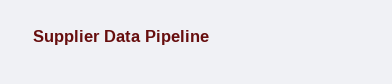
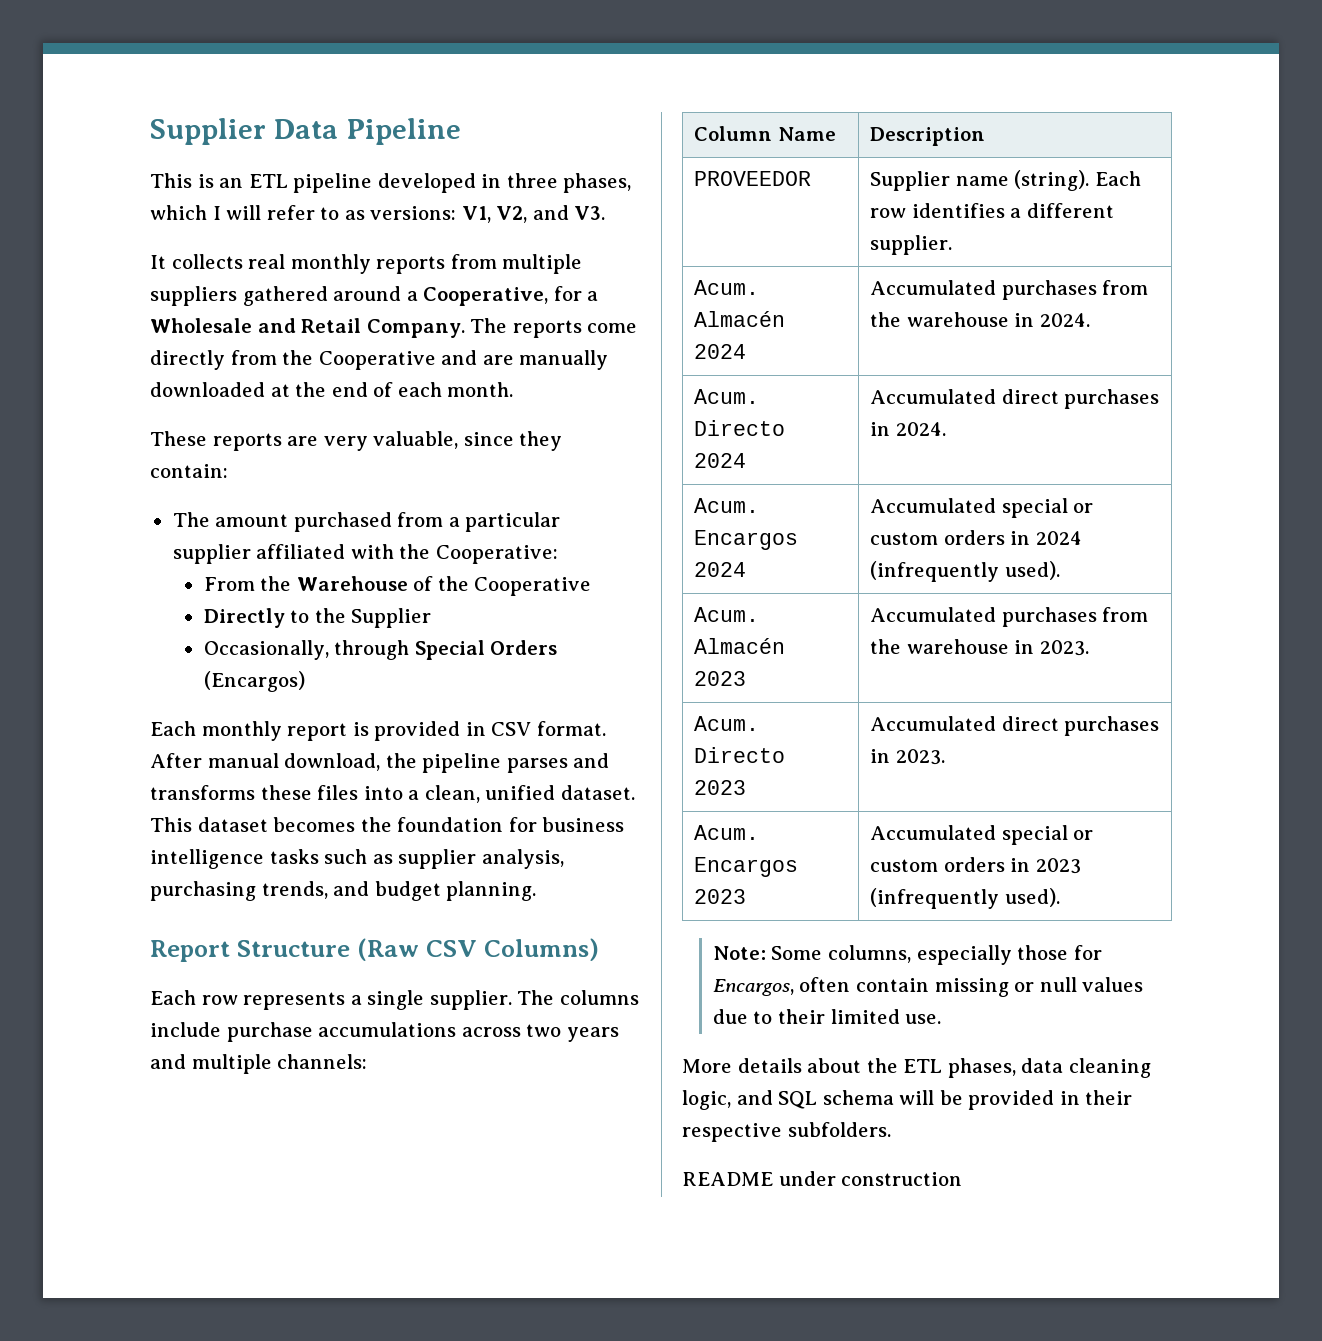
(209, 37) none -> [150,173,632,193] [150,205,606,223] [150,254,583,274] [150,286,599,306] [150,318,638,338] [150,350,609,370] [150,382,514,397] [150,431,563,451] [150,464,228,478] [172,512,561,532] [172,544,558,564] [203,576,592,596] [203,608,432,628] [203,640,558,660] [203,671,305,692] [150,721,606,741] [150,753,610,773] [150,785,635,803] [150,817,625,832] [150,849,564,869] [150,881,537,901] [150,938,599,962] [150,990,639,1010] [150,1022,619,1042] [150,1054,368,1074] [694,126,836,141] [870,127,986,146] [694,171,812,186] [870,170,1141,191] [870,203,1114,218] [870,235,953,255] [694,280,760,295] [694,311,786,327] [694,344,747,359] [870,280,1149,300] [870,312,1090,327] [694,389,760,404] [694,420,786,436] [694,453,747,468] [870,389,1160,409] [870,422,946,436] [694,498,760,513] [694,530,799,550] [694,562,747,577] [870,498,1094,518] [870,530,1082,545] [870,561,1060,582] [694,607,760,622] [694,638,786,654] [694,671,747,686] [870,607,1149,627] [870,639,1089,656] [694,716,760,731] [694,747,786,763] [694,780,747,795] [870,716,1160,736] [870,749,945,765] [694,825,760,840] [694,857,799,877] [694,889,747,904] [870,825,1094,845] [870,857,1081,874] [870,888,1060,909] [712,945,1102,965] [712,977,1144,997] [712,1009,942,1024] [682,1058,1151,1078] [682,1090,1133,1110] [682,1122,891,1142] [682,1171,963,1186] // This is an ETL pipeline developed in three phases, which I will refer to as versions: V1, V2, and V3. // It collects real monthly reports from multiple suppliers gathered around a Cooperative, for a Wholesale and Retail Company. The reports come directly from the Cooperative and are manually downloaded at the end of each month. // These reports are very valuable, since they contain: // The amount purchased from a particular supplier affiliated with the Cooperative: // From the Warehouse of the Cooperative // Directly to the Supplier // Occasionally, through Special Orders (Encargos) // Each monthly report is provided in CSV format. After manual download, the pipeline parses and transforms these files into a clean, unified dataset. This dataset becomes the foundation for business intelligence tasks such as supplier analysis, purchasing trends, and budget planning. // Report Structure (Raw CSV Columns) // Each row represents a single supplier. The columns include purchase accumulations across two years and multiple channels: // Column Name | Description // PROVEEDOR | Supplier name (string). Each row identifies a different supplier. // Acum. Almacén 2024 | Accumulated purchases from the warehouse in 2024. // Acum. Directo 2024 | Accumulated direct purchases in 2024. // Acum. Encargos 2024 | Accumulated special or custom orders in 2024 (infrequently used). // Acum. Almacén 2023 | Accumulated purchases from the warehouse in 2023. // Acum. Directo 2023 | Accumulated direct purchases in 2023. // Acum. Encargos 2023 | Accumulated special or custom orders in 2023 (infrequently used). // Note: Some columns, especially those for Encargos, often contain missing or null values due to their limited use. // More details about the ETL phases, data cleaning logic, and SQL schema will be provided in their respective subfolders. // README under construction

